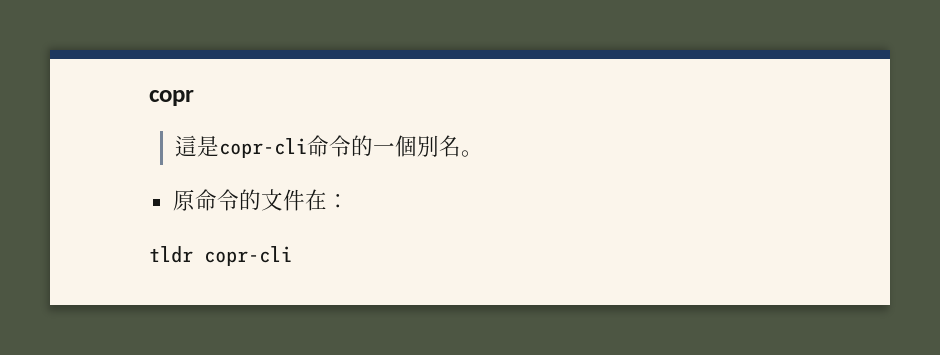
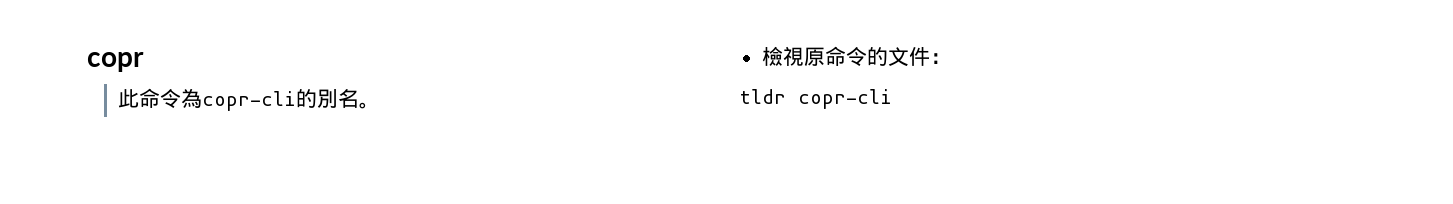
[174,135,417,158] 這是copr-cli命令的一個 -> [117,88,317,111] 此命令為copr-cli的
(483, 153) none -> [761,46,804,66] 檢視
[304,189,327,211] 在 -> (930, 56) none

